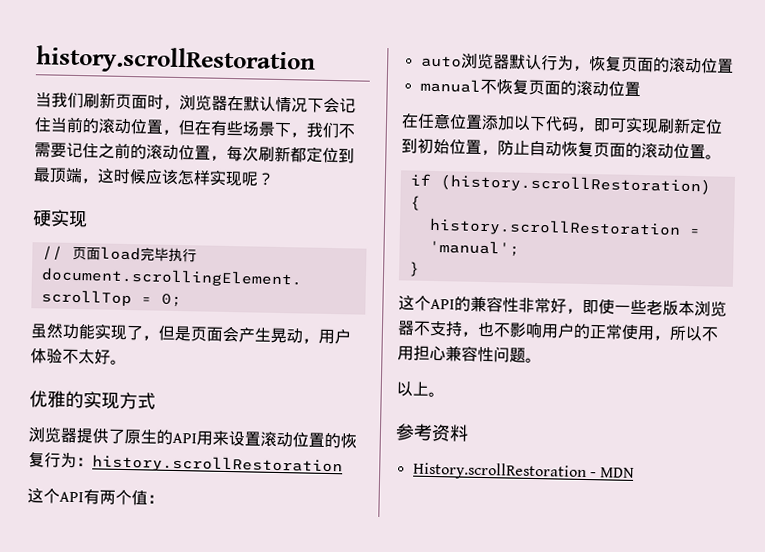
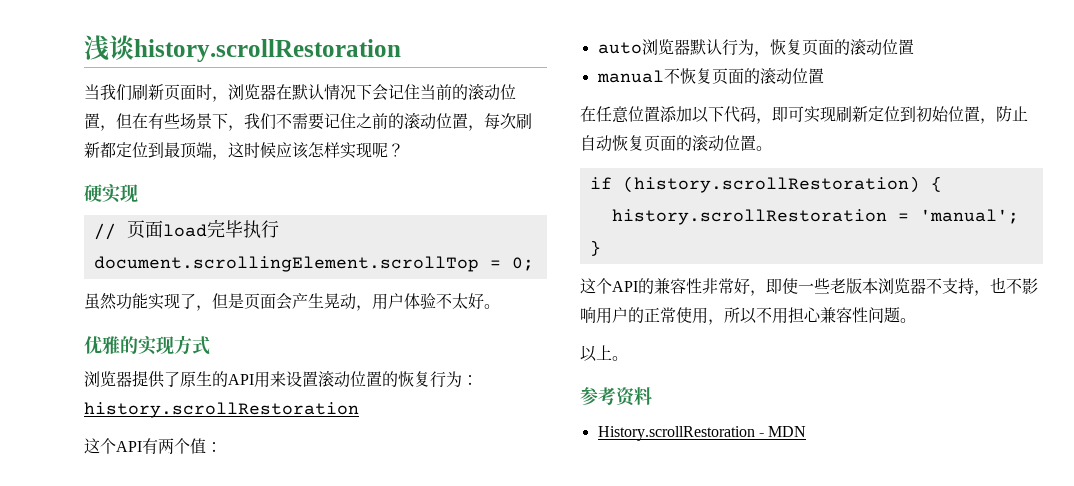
(35, 60) none -> [84,35,134,61] 浅谈

